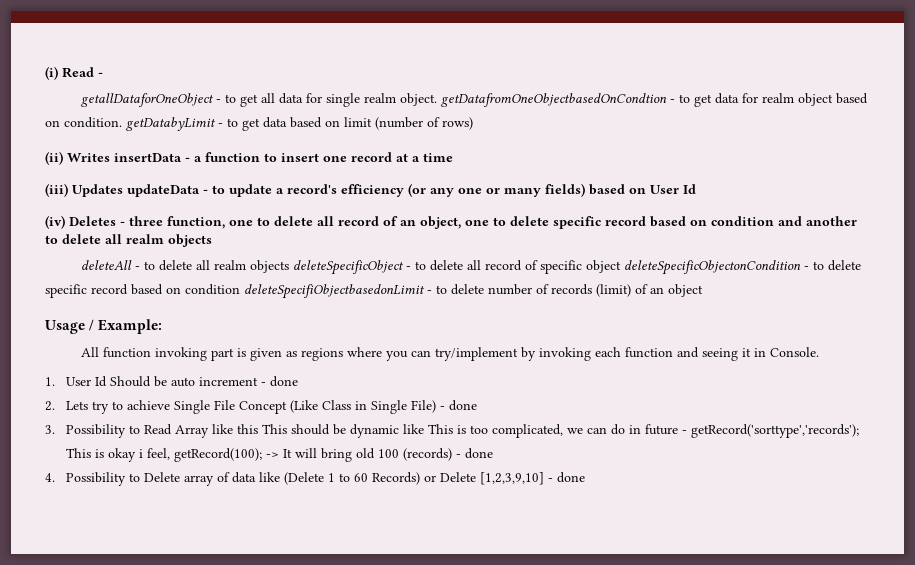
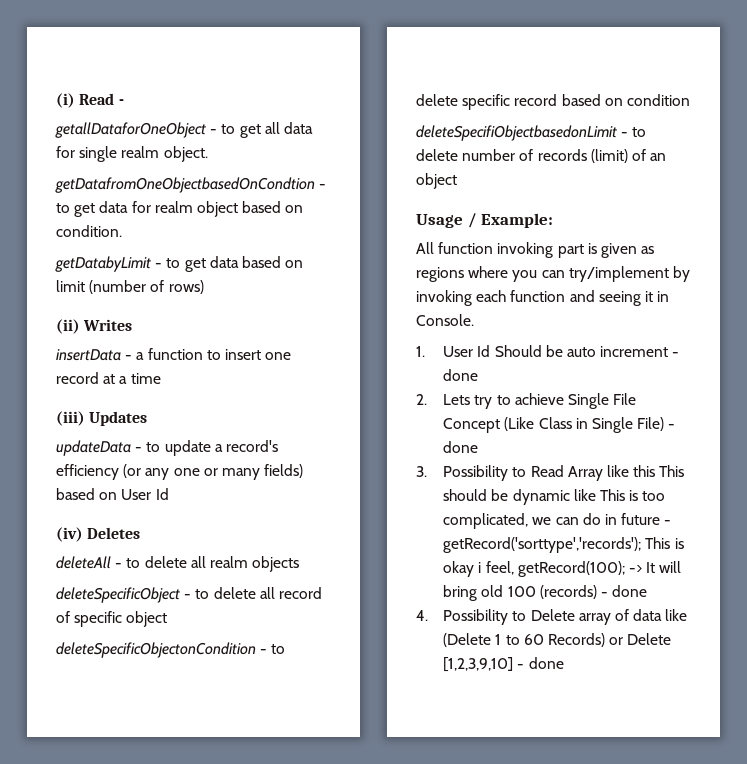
(438, 99) none -> (208, 154) //
(122, 122) none -> (122, 231) //
(110, 157) none -> (133, 325) //
(123, 190) none -> (148, 418) //
[120,216,857,229] [45,234,212,247] - three function, one to delete all record of an object, one to delete specific record based on condition and another to delete all realm objects -> (141, 533) none
(290, 266) none -> (300, 564) //
(622, 266) none -> (168, 619) //
(240, 289) none -> (690, 100) //

